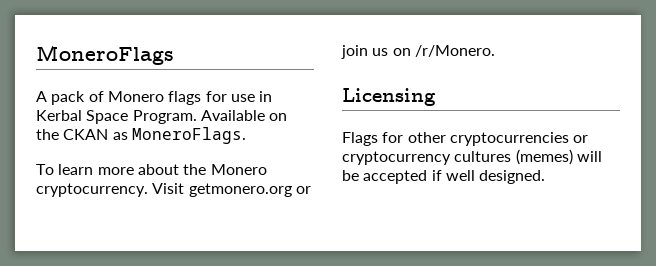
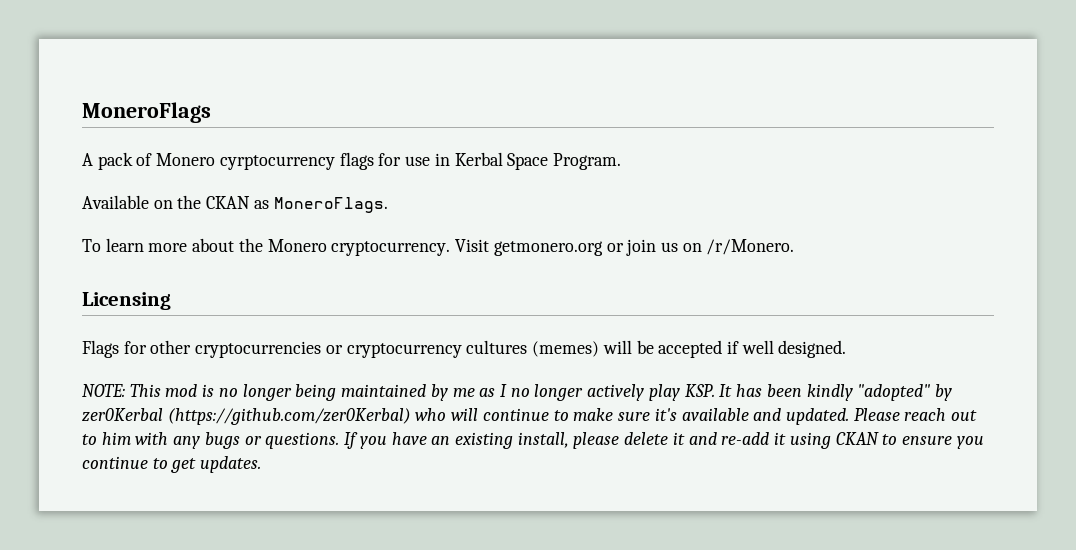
(164, 96) none -> [219,155,335,170] cyrptocurrency
(197, 117) none -> (621, 161) //
(546, 177) none -> [82,384,952,401] [82,408,978,425] [82,432,984,449] [82,456,262,473] // NOTE: This mod is no longer being maintained by me as I no longer actively play KSP. It has been kindly "adopted" by zer0Kerbal (https://github.com/zer0Kerbal) who will continue to make sure it's available and updated. Please reach out to him with any bugs or questions. If you have an existing install, please delete it and re-add it using CKAN to ensure you continue to get updates.

